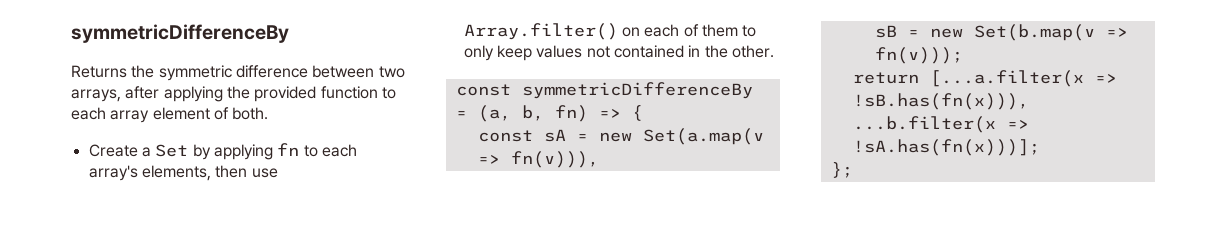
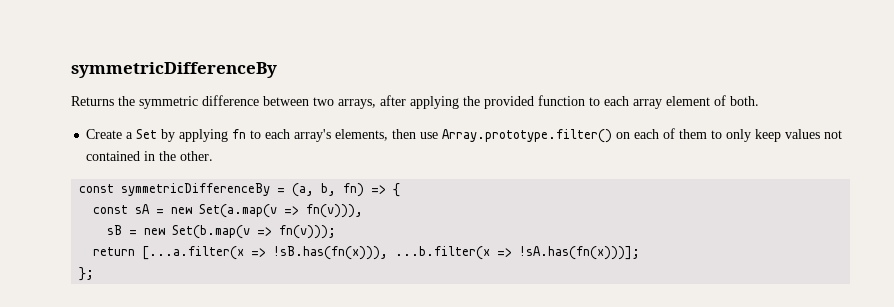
[463,23,618,40] Array.filter() -> [442,129,613,143] Array.prototype.filter()

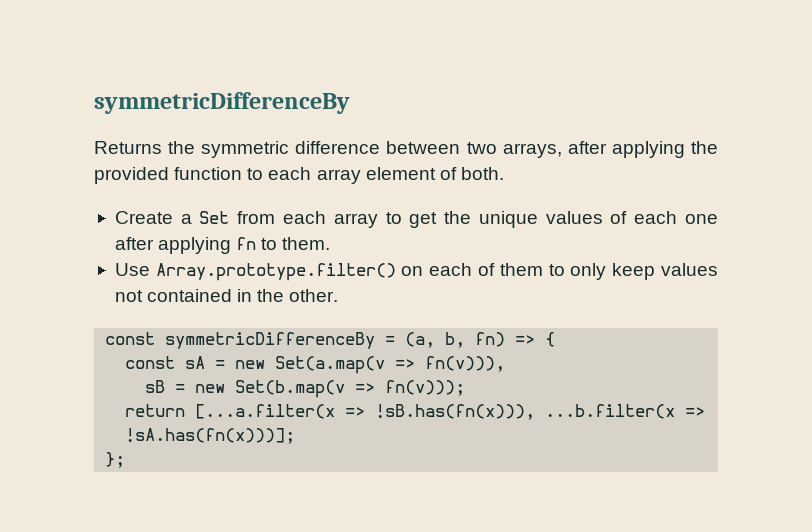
[161,129,439,142] by applying fn to each array's elements, then use -> [237,211,718,228] [114,237,331,254] [114,263,150,276] from each array to get the unique values of each one after applying fn to them. // Use

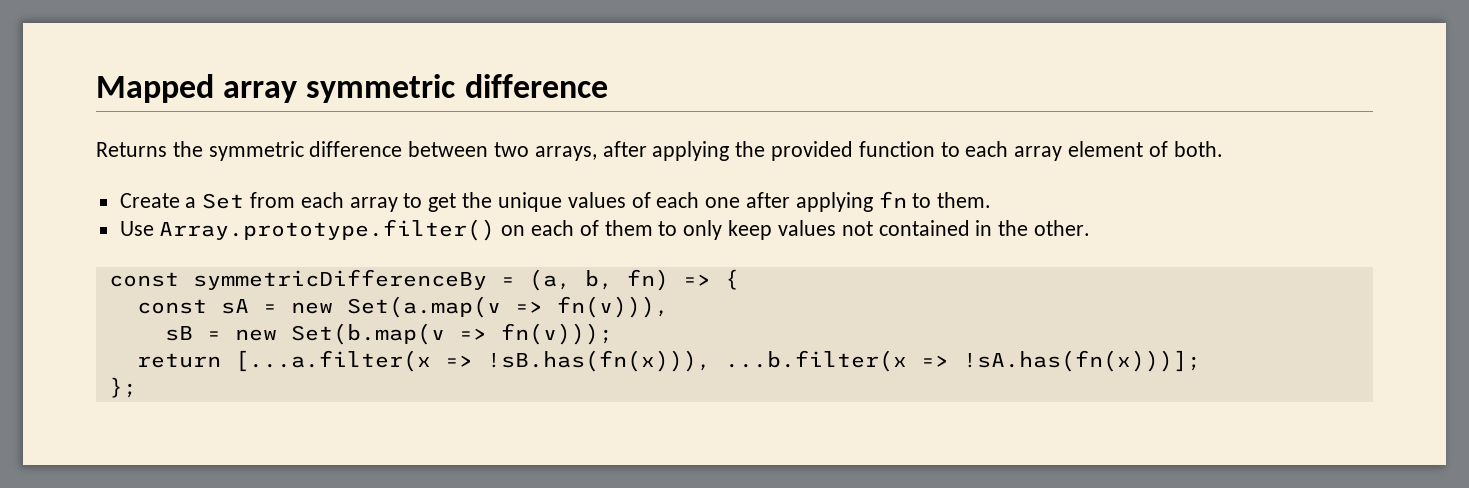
[94,92,350,114] symmetricDifferenceBy -> [96,74,608,103] Mapped array symmetric difference

